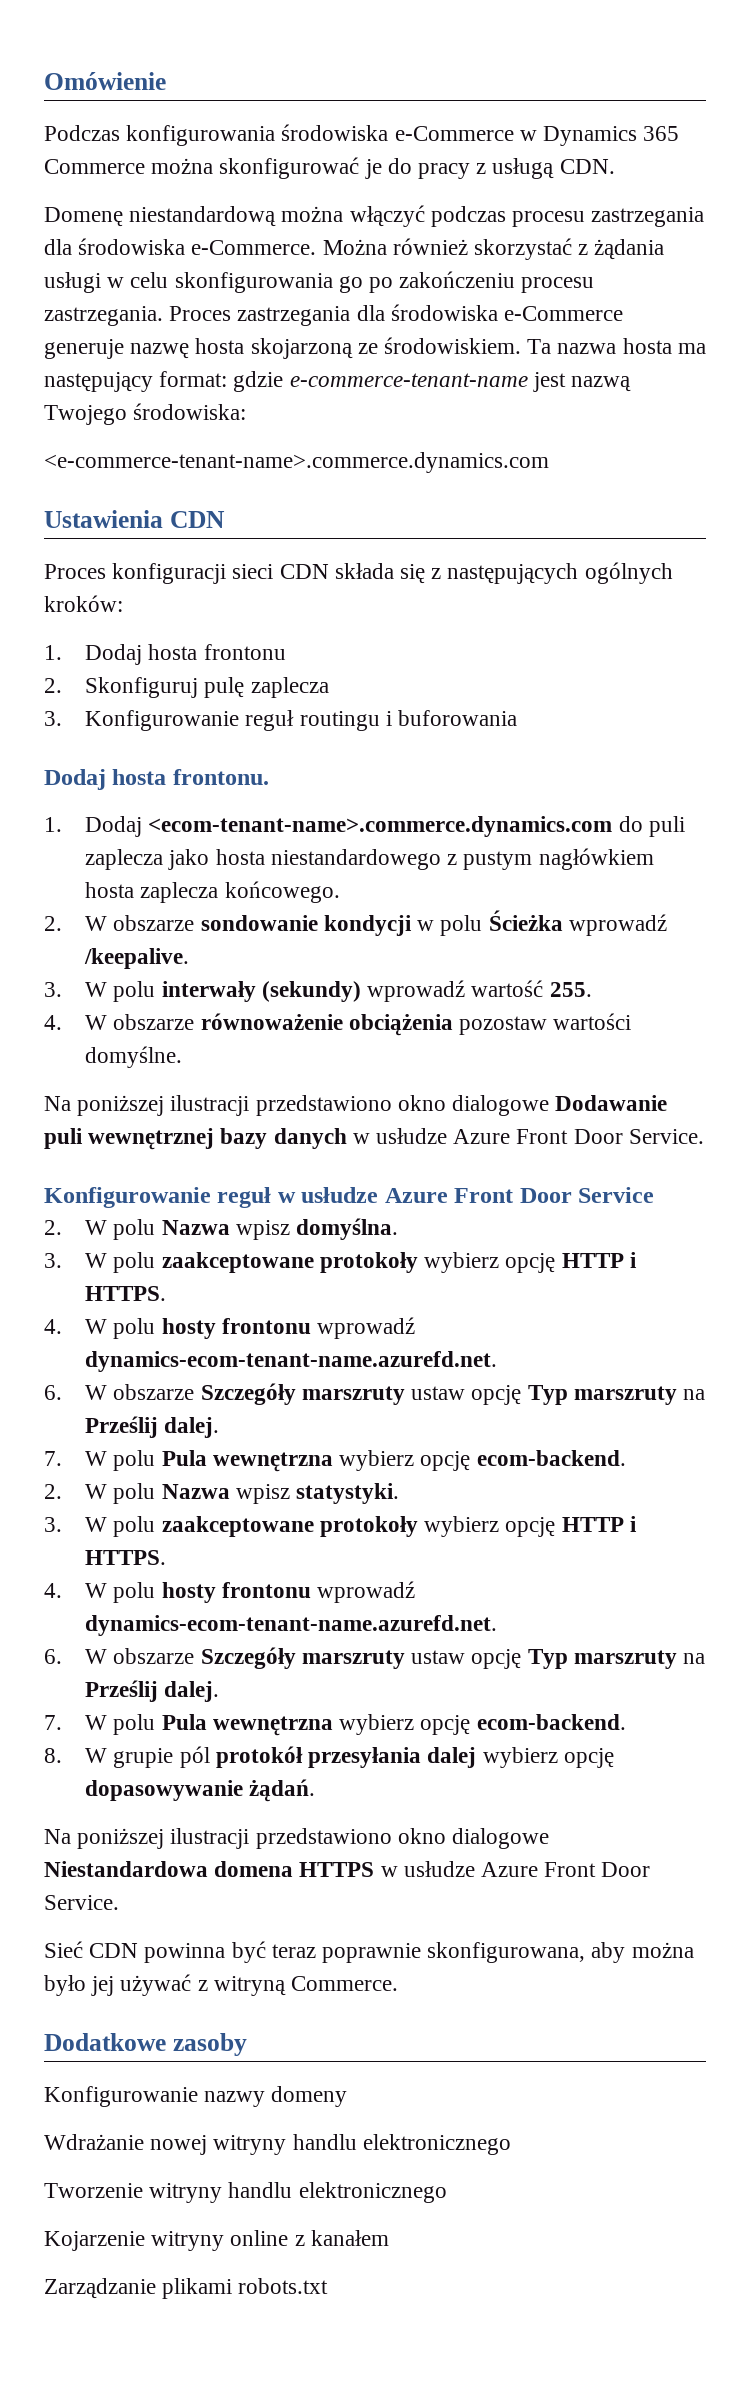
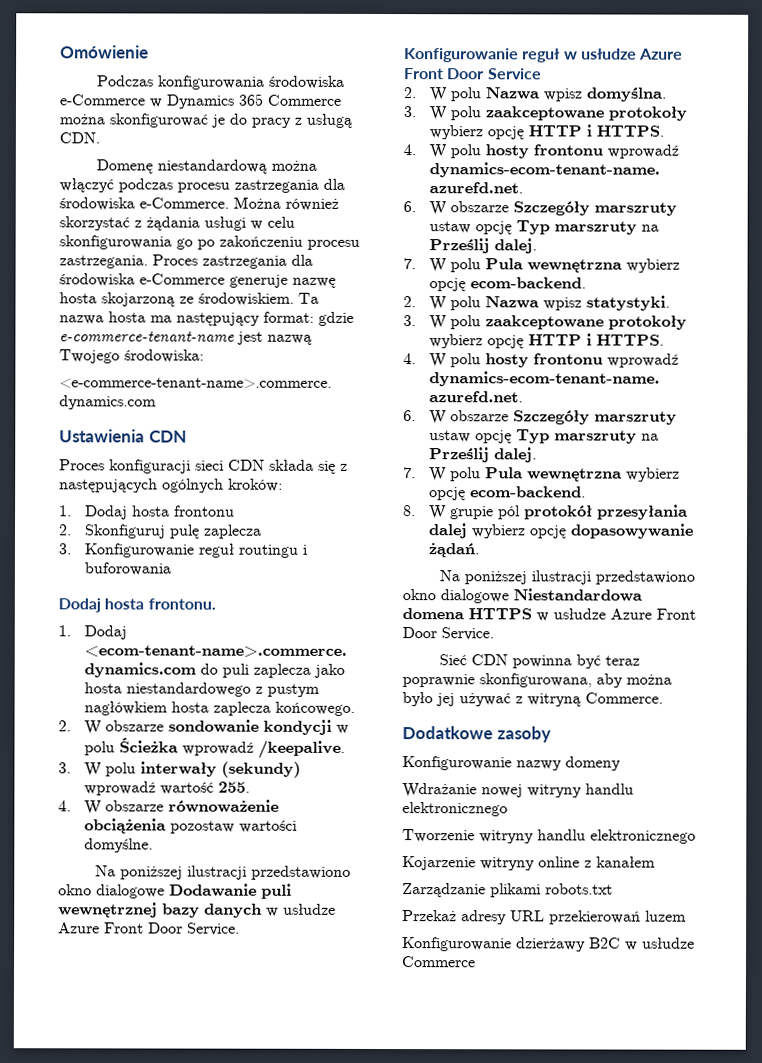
(329, 2286) none -> [402,910,687,925] [402,937,695,952] [402,956,476,968] // Przekaż adresy URL przekierowań luzem // Konfigurowanie dzierżawy B2C w usłudze Commerce

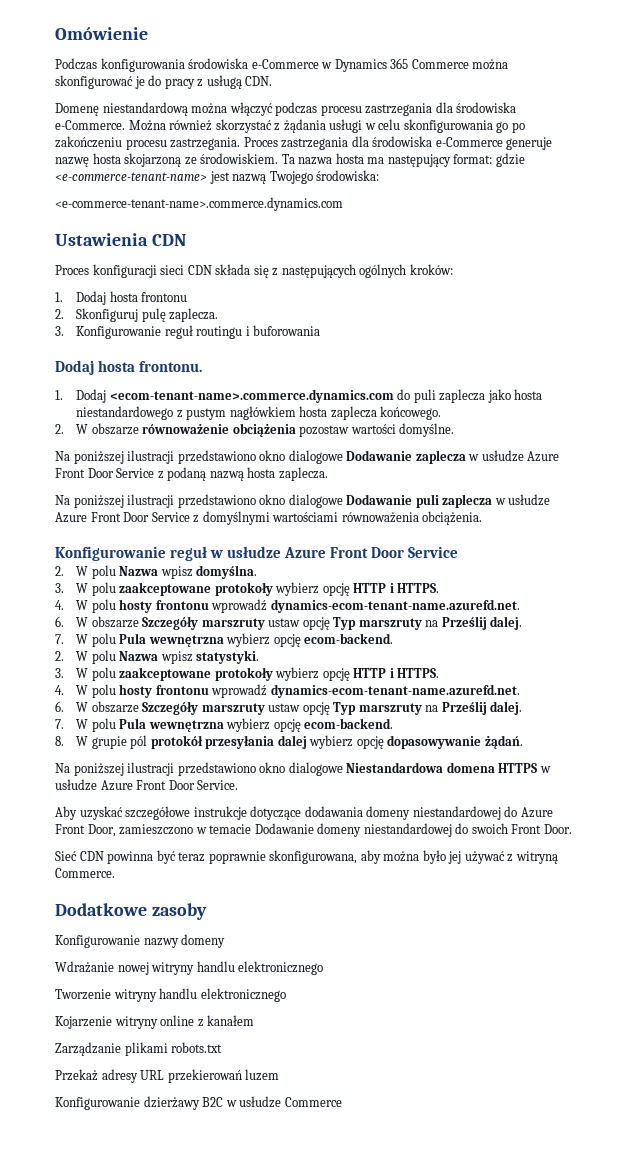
[59,331,235,342] e-commerce-tenant-name -> [55,172,207,181] <e-commerce-tenant-name>
[202,524,262,539] zaplecza -> [169,308,219,322] zaplecza.
[167,719,349,735] [83,737,345,759] [58,761,301,778] [83,781,250,796] [58,800,164,815] sondowanie kondycji w polu Ścieżka wprowadź /keepalive. // 3. W polu interwały (sekundy) wprowadź wartość 255. // 4. W obszarze -> (139, 429) none
[261,883,292,899] [58,902,336,918] [58,922,240,936] puli wewnętrznej bazy danych w usłudze Azure Front Door Service. -> [415,450,560,464] [55,467,328,481] [55,494,551,508] [55,511,483,525] zaplecza w usłudze Azure Front Door Service z podaną nazwą hosta zaplecza. // Na poniższej ilustracji przedstawiono okno dialogowe Dodawanie puli zaplecza w usłudze Azure Front Door Service z domyślnymi wartościami równoważenia obciążenia.
(494, 634) none -> [55,806,553,820] [55,823,572,837] // Aby uzyskać szczegółowe instrukcje dotyczące dodawania domeny niestandardowej do Azure Front Door, zamieszczono w temacie Dodawanie domeny niestandardowej do swoich Front Door.

